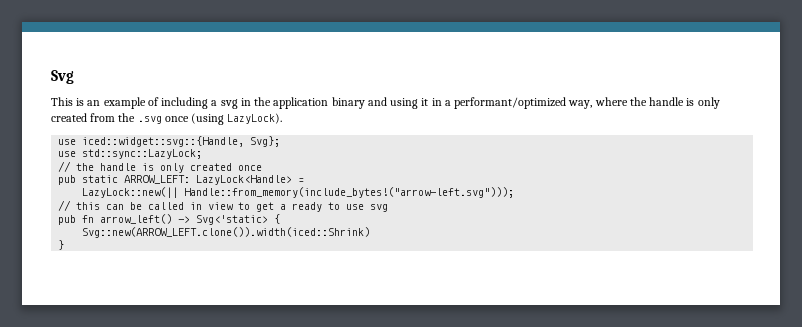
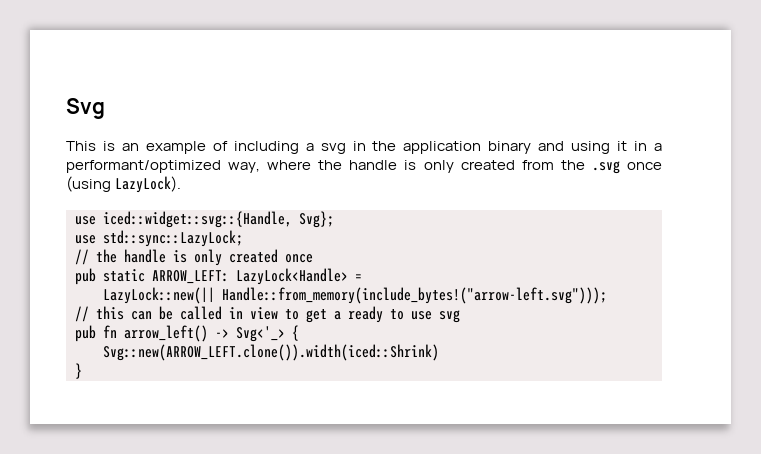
[196,215,269,225] Svg<'static> -> [236,326,285,342] Svg<'_>

